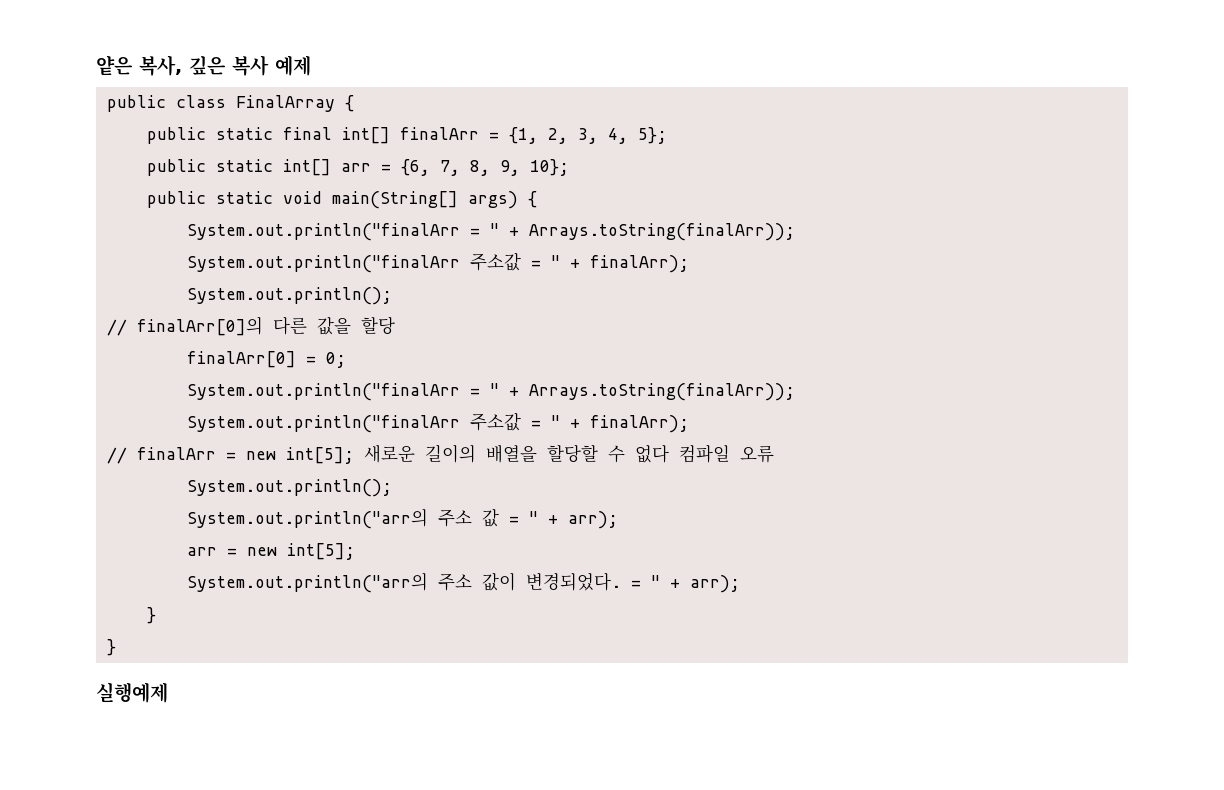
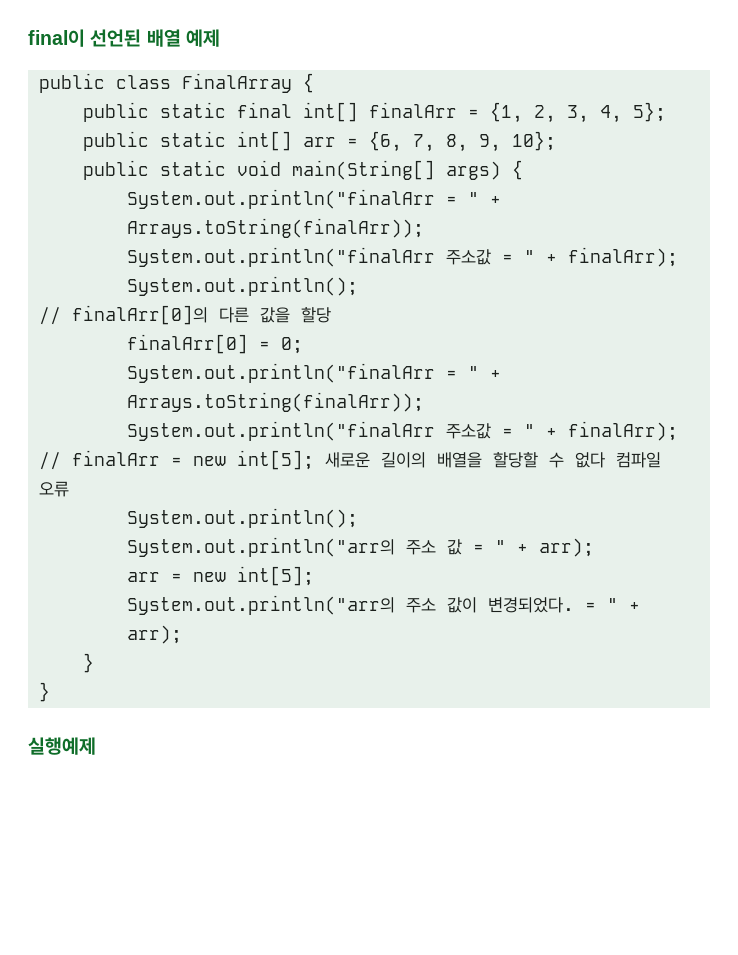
[96,55,269,76] 얕은 복사, 깊은 복사 -> [28,29,181,47] final이 선언된 배열

